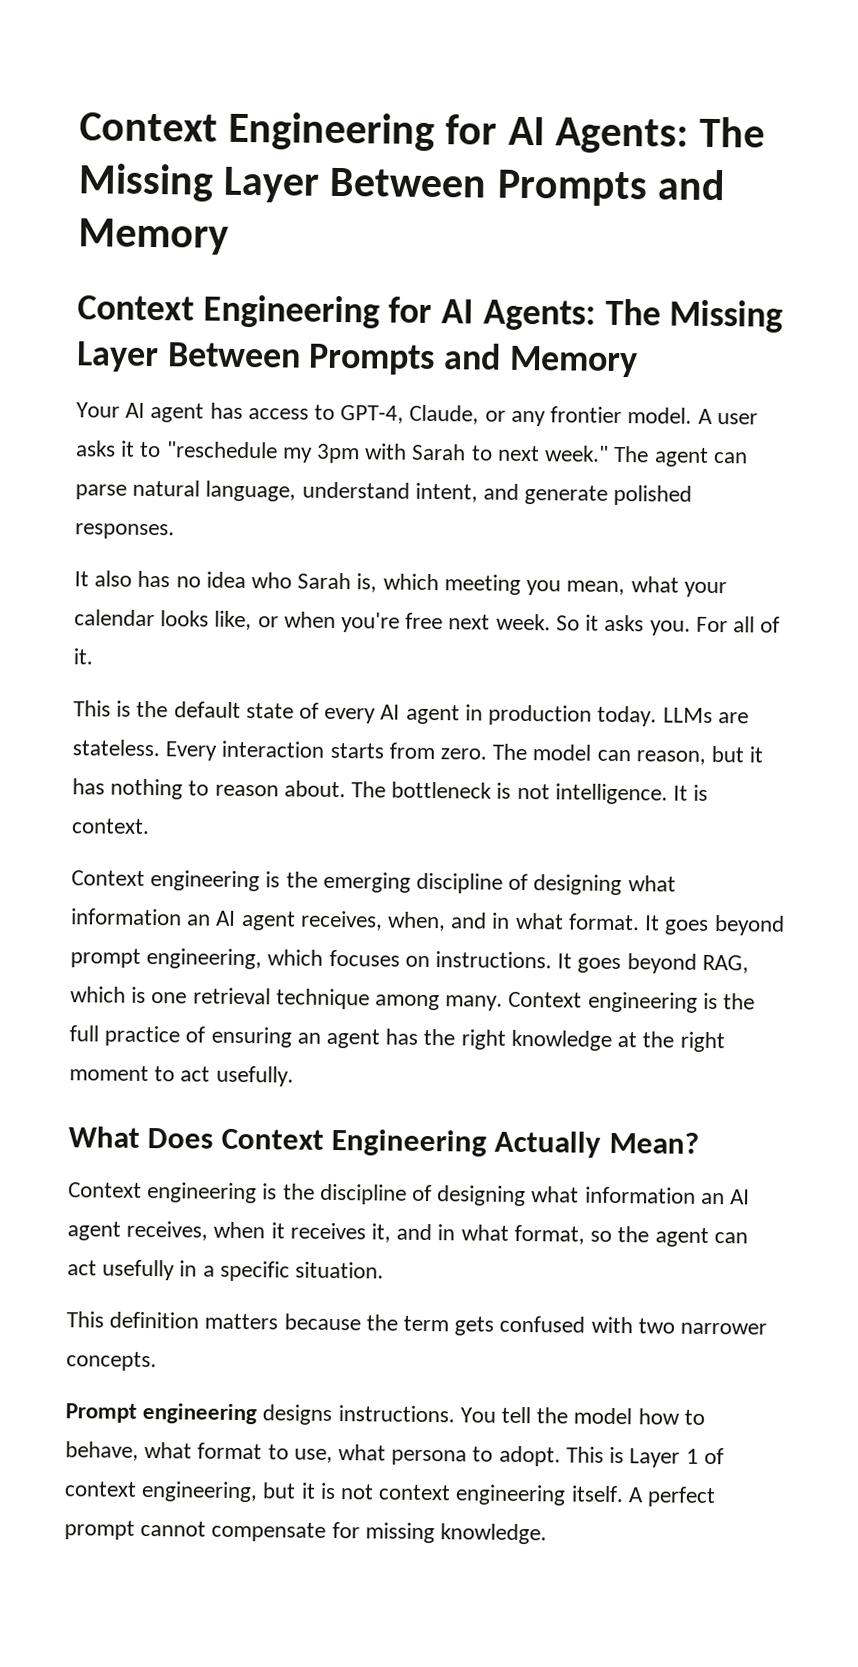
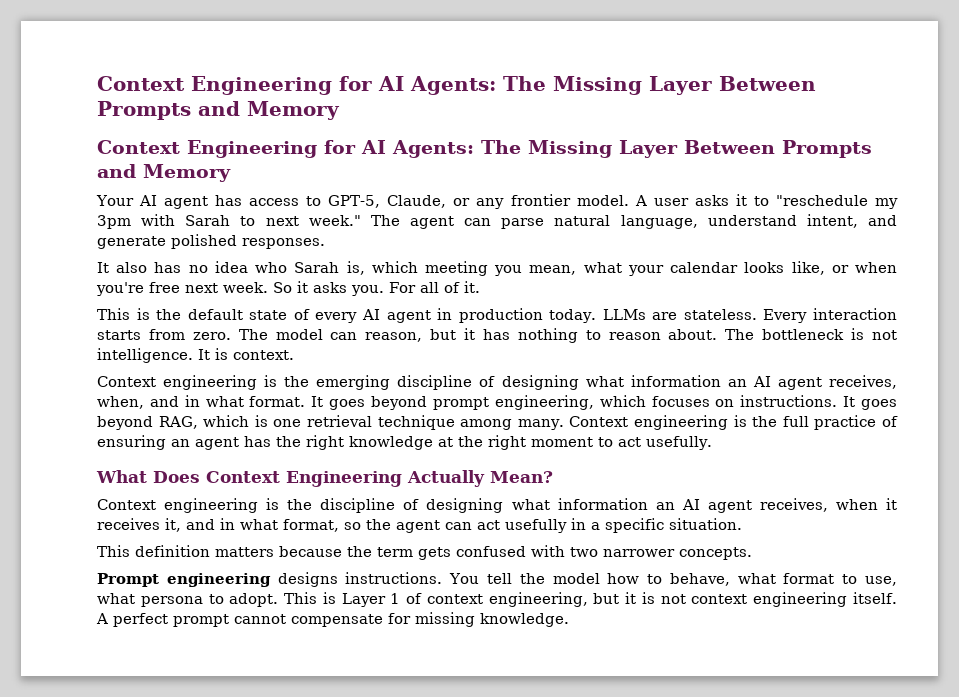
[340,405,405,424] GPT-4, -> [328,195,381,208] GPT-5,

